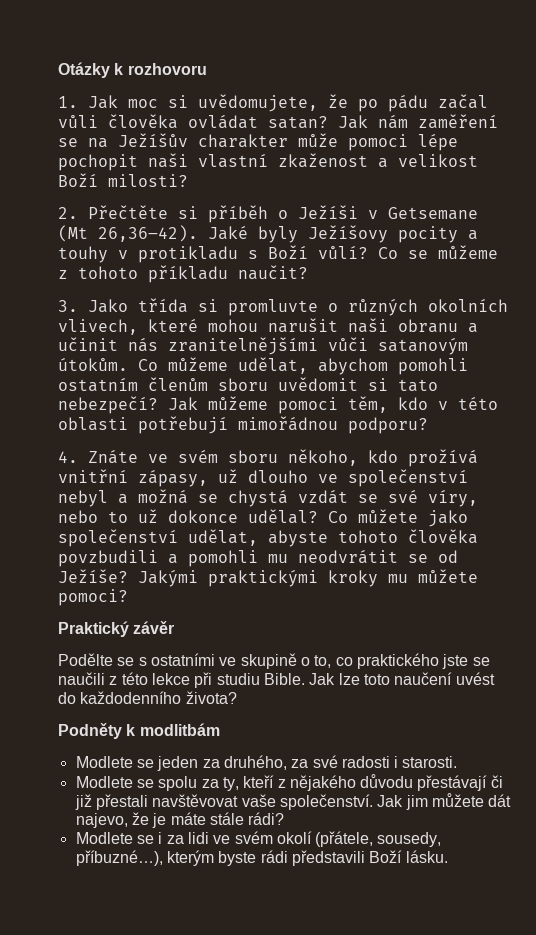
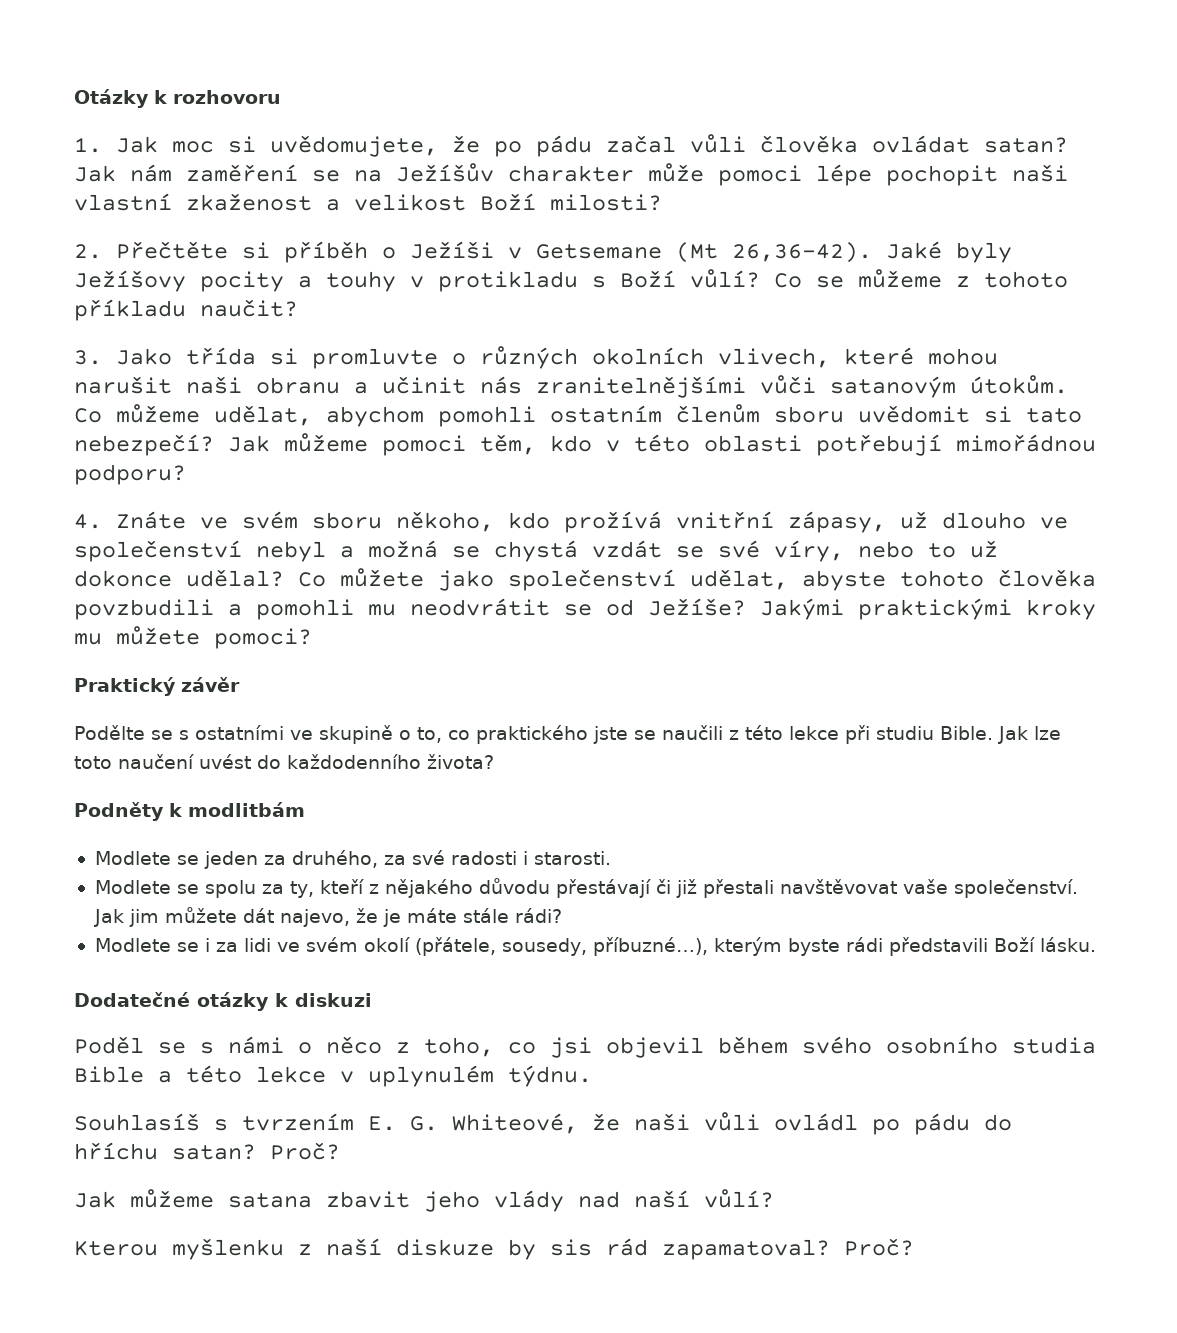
(448, 856) none -> [74,992,372,1011] [74,1036,1096,1058] [74,1065,592,1087] [74,1112,1012,1135] [74,1142,340,1160] [74,1189,774,1212] [74,1238,914,1260] // Dodatečné otázky k diskuzi // Poděl se s námi o něco z toho, co jsi objevil během svého osobního studia Bible a této lekce v uplynulém týdnu. // Souhlasíš s tvrzením E. G. Whiteové, že naši vůli ovládl po pádu do hříchu satan? Proč? // Jak můžeme satana zbavit jeho vlády nad naší vůlí? // Kterou myšlenku z naší diskuze by sis rád zapamatoval? Proč?

